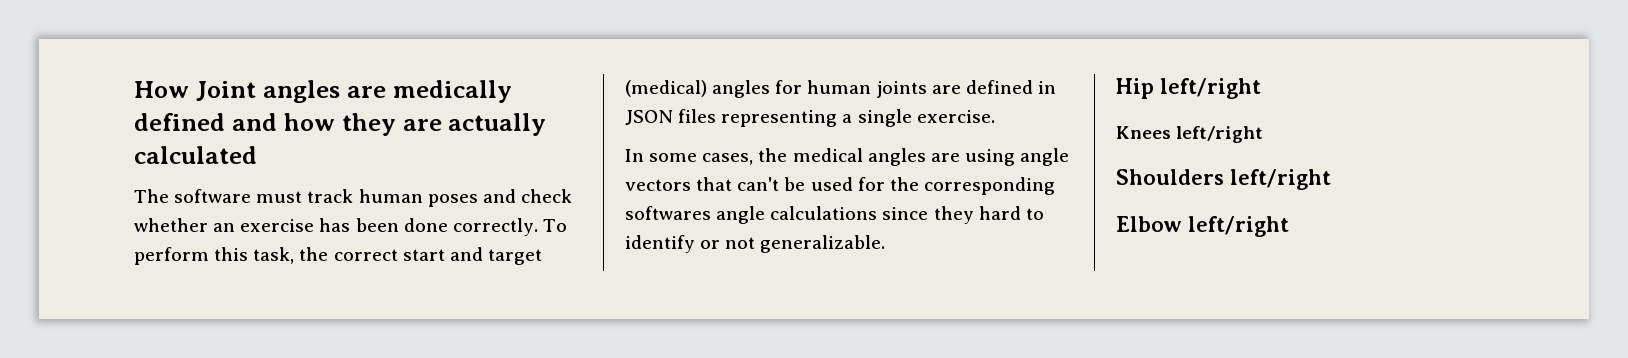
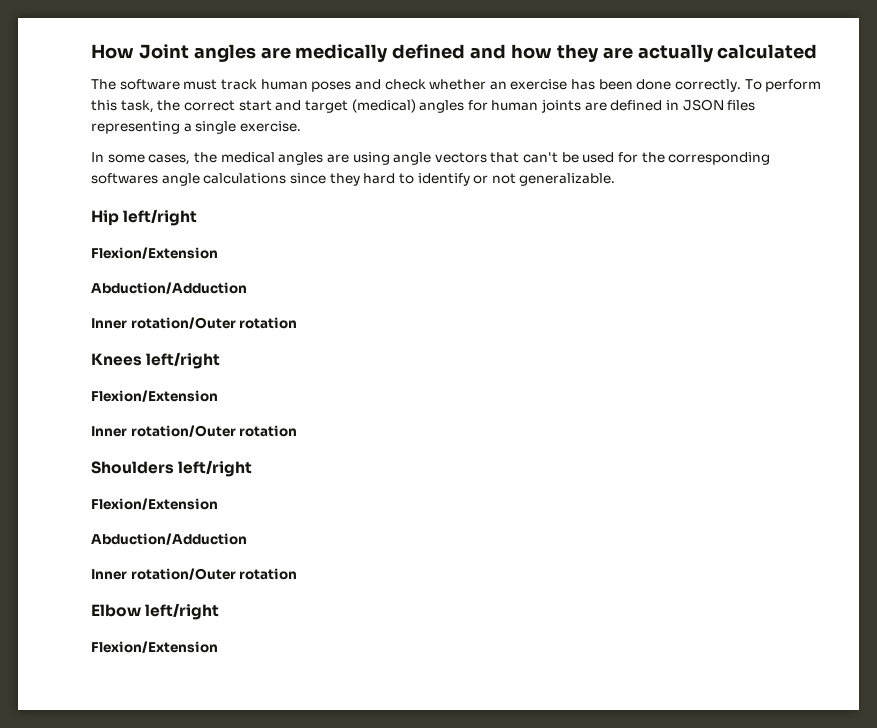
[1116,126,1264,143] [1116,169,1331,190] Knees left/right // Shoulders left/right -> [91,247,218,259] [91,282,247,294] [91,317,298,329] [91,352,221,369] [91,390,218,402] [91,425,298,437] [91,460,253,477] [91,498,218,510] [91,533,247,545] [91,568,298,580] Flexion/Extension // Abduction/Adduction // Inner rotation/Outer rotation // Knees left/right // Flexion/Extension // Inner rotation/Outer rotation // Shoulders left/right // Flexion/Extension // Abduction/Adduction // Inner rotation/Outer rotation
(1289, 226) none -> [91,641,218,653] // Flexion/Extension

